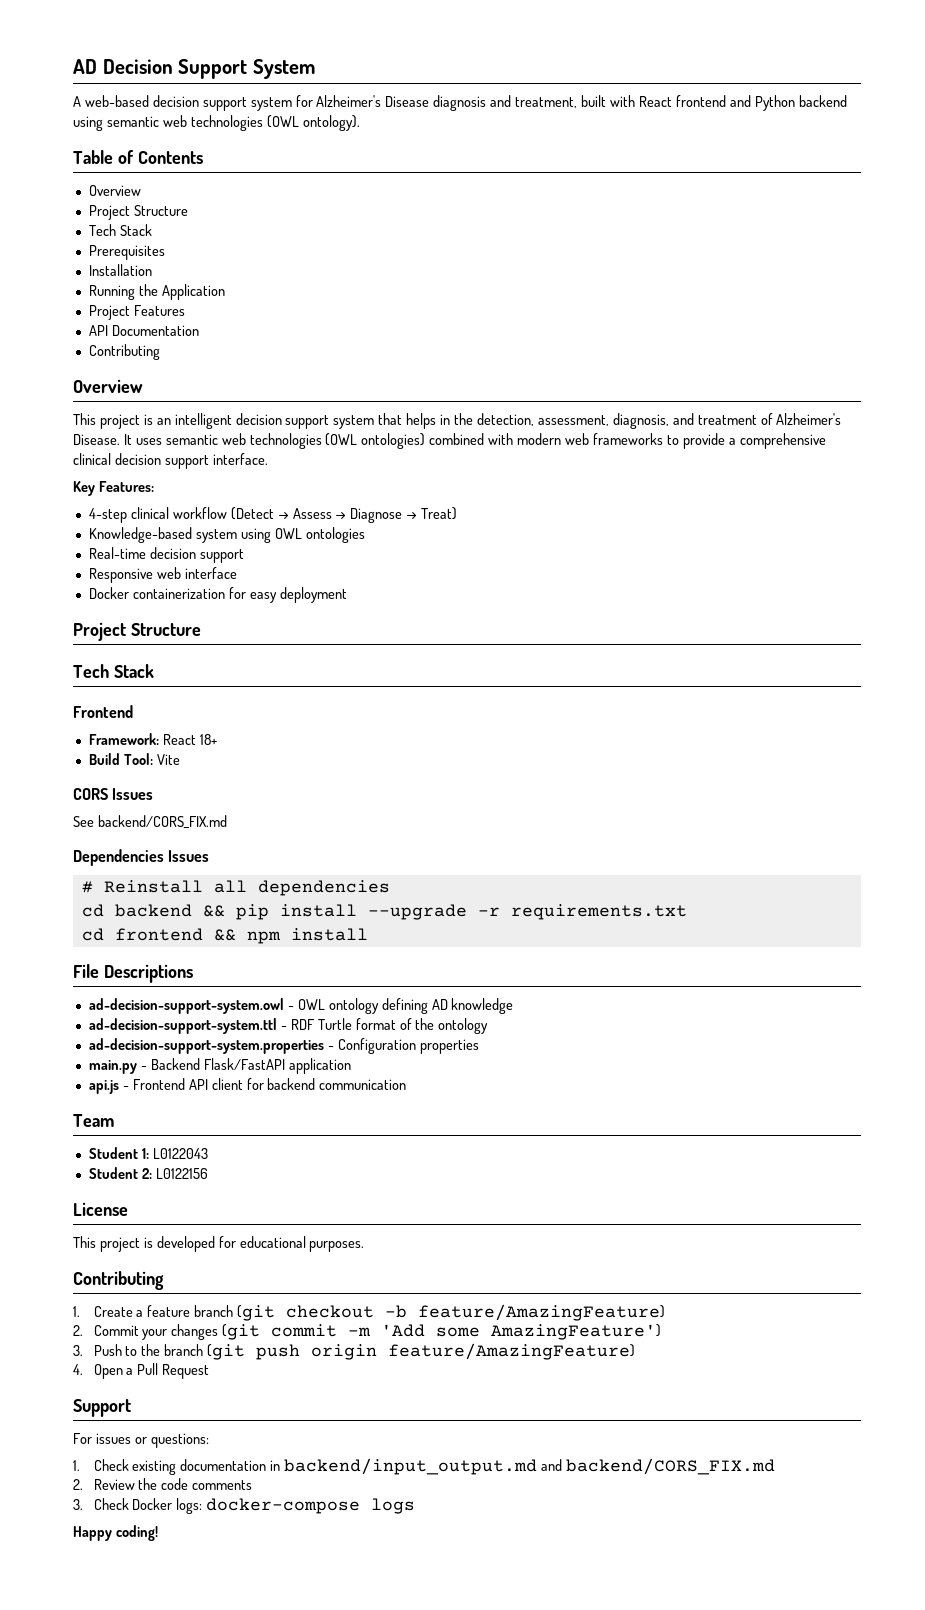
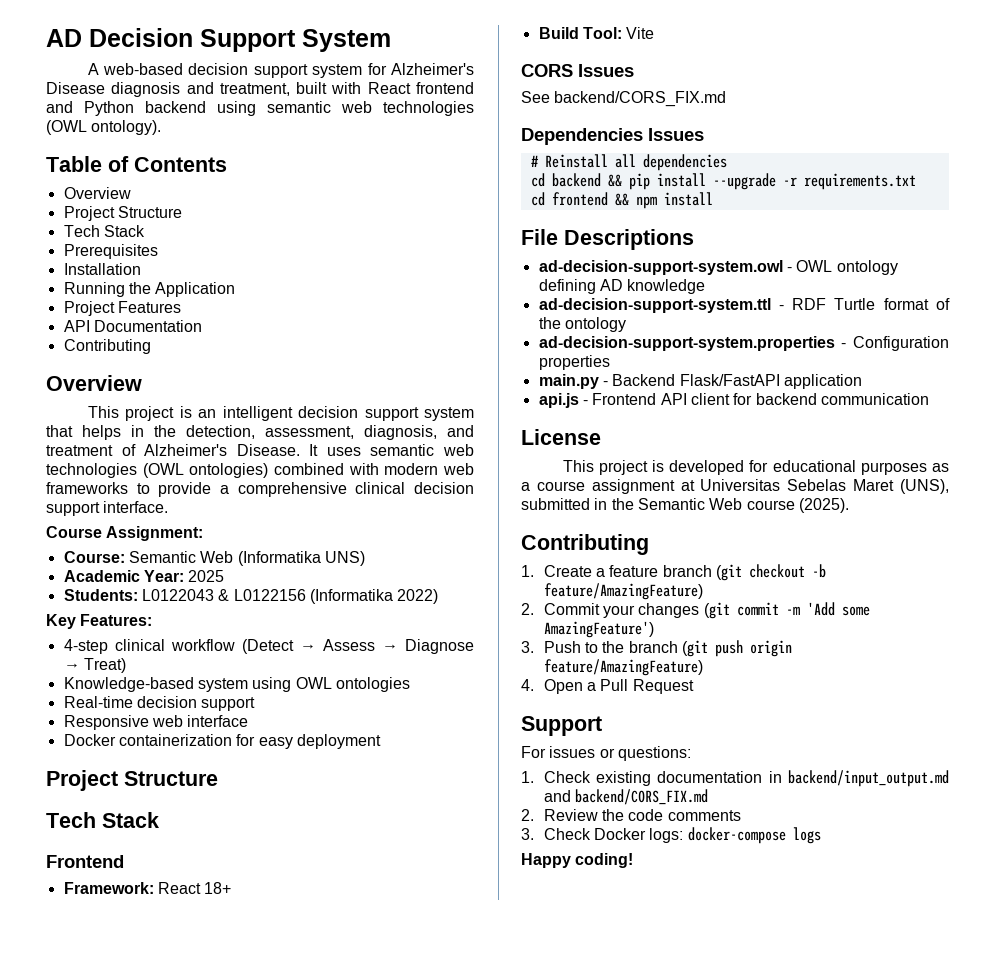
(268, 459) none -> [46,526,204,541] [63,551,365,566] [63,570,225,582] [63,589,439,604] // Course Assignment: // Course: Semantic Web (Informatika UNS) // Academic Year: 2025 // Students: L0122043 & L0122156 (Informatika 2022)
[73,1114,114,1127] [88,1147,208,1159] [88,1167,208,1179] // Team // Student 1: L0122043 // Student 2: L0122156 -> (929, 399) none
[309,1241,365,1252] purposes. -> [860,462,949,475] [521,479,949,494] [521,498,849,513] purposes as a course assignment at Universitas Sebelas Maret (UNS), submitted in the Semantic Web course (2025).

